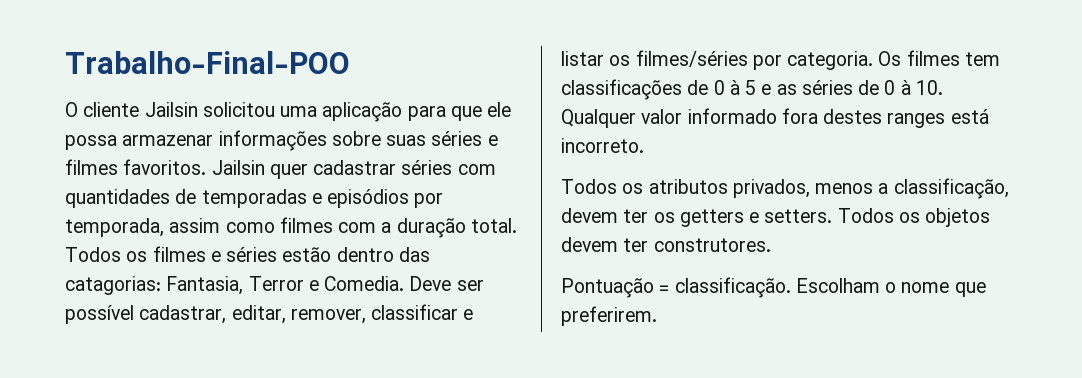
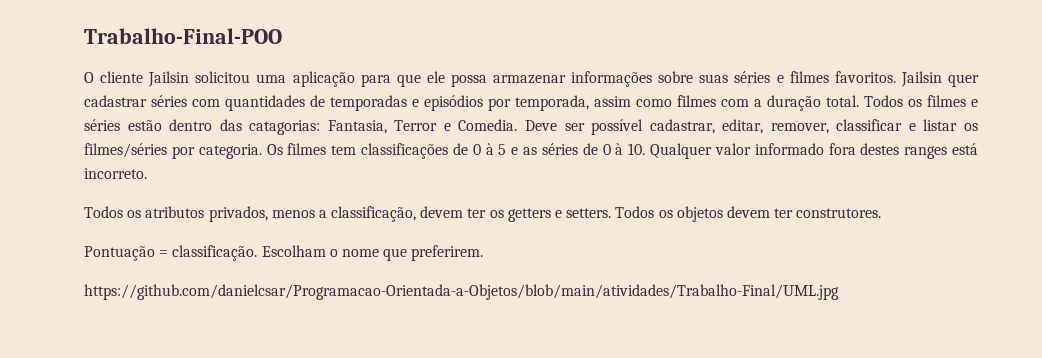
(657, 316) none -> [84,284,839,300] // https://github.com/danielcsar/Programacao-Orientada-a-Objetos/blob/main/atividades/Trabalho-Final/UML.jpg

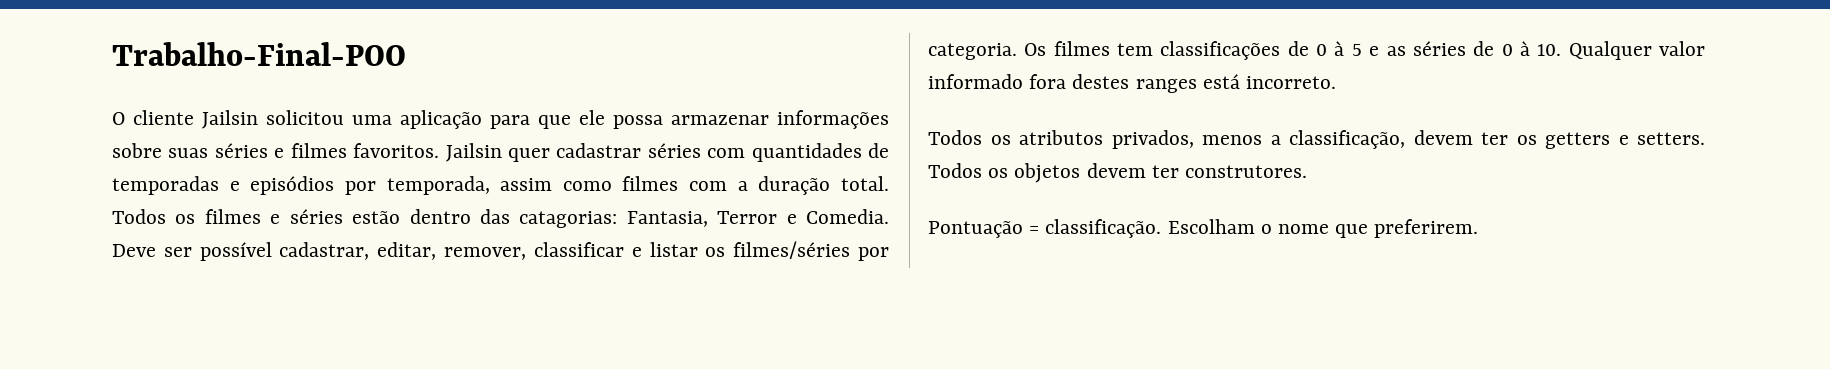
[84,284,839,300] // https://github.com/danielcsar/Programacao-Orientada-a-Objetos/blob/main/atividades/Trabalho-Final/UML.jpg -> (1479, 228) none

